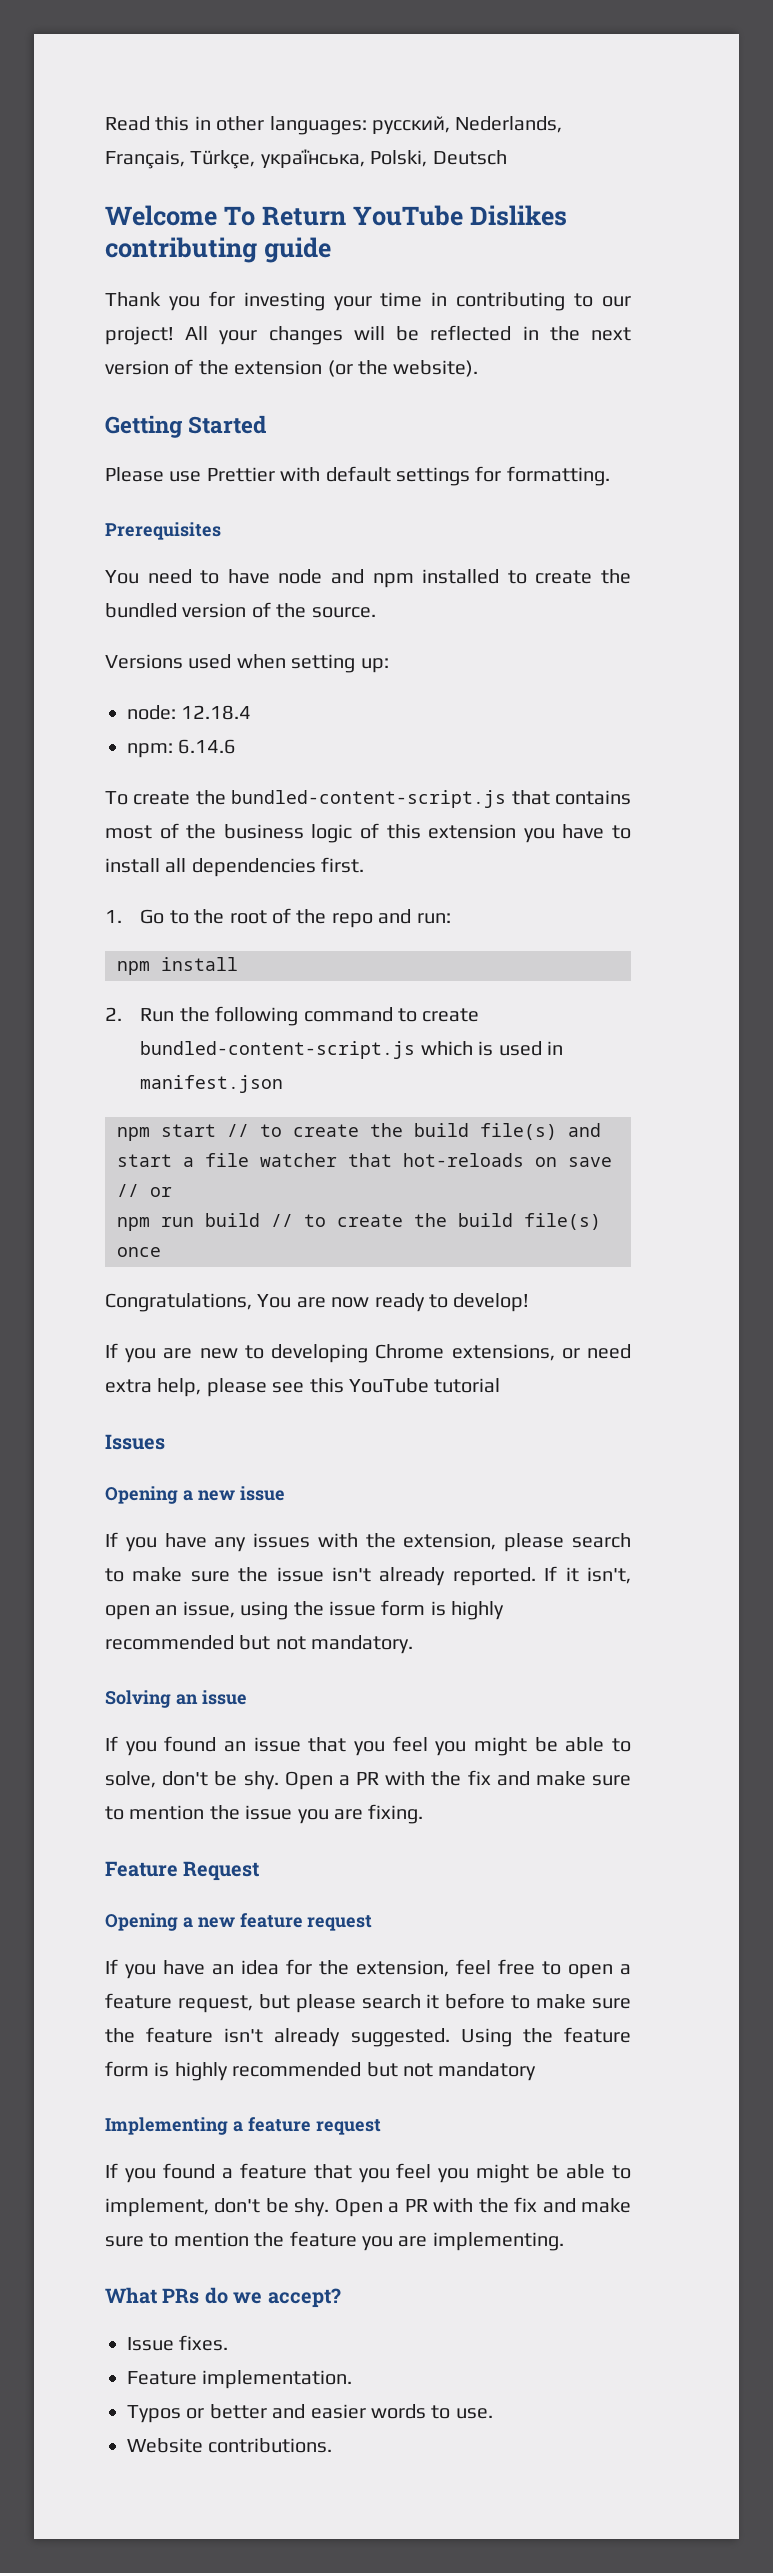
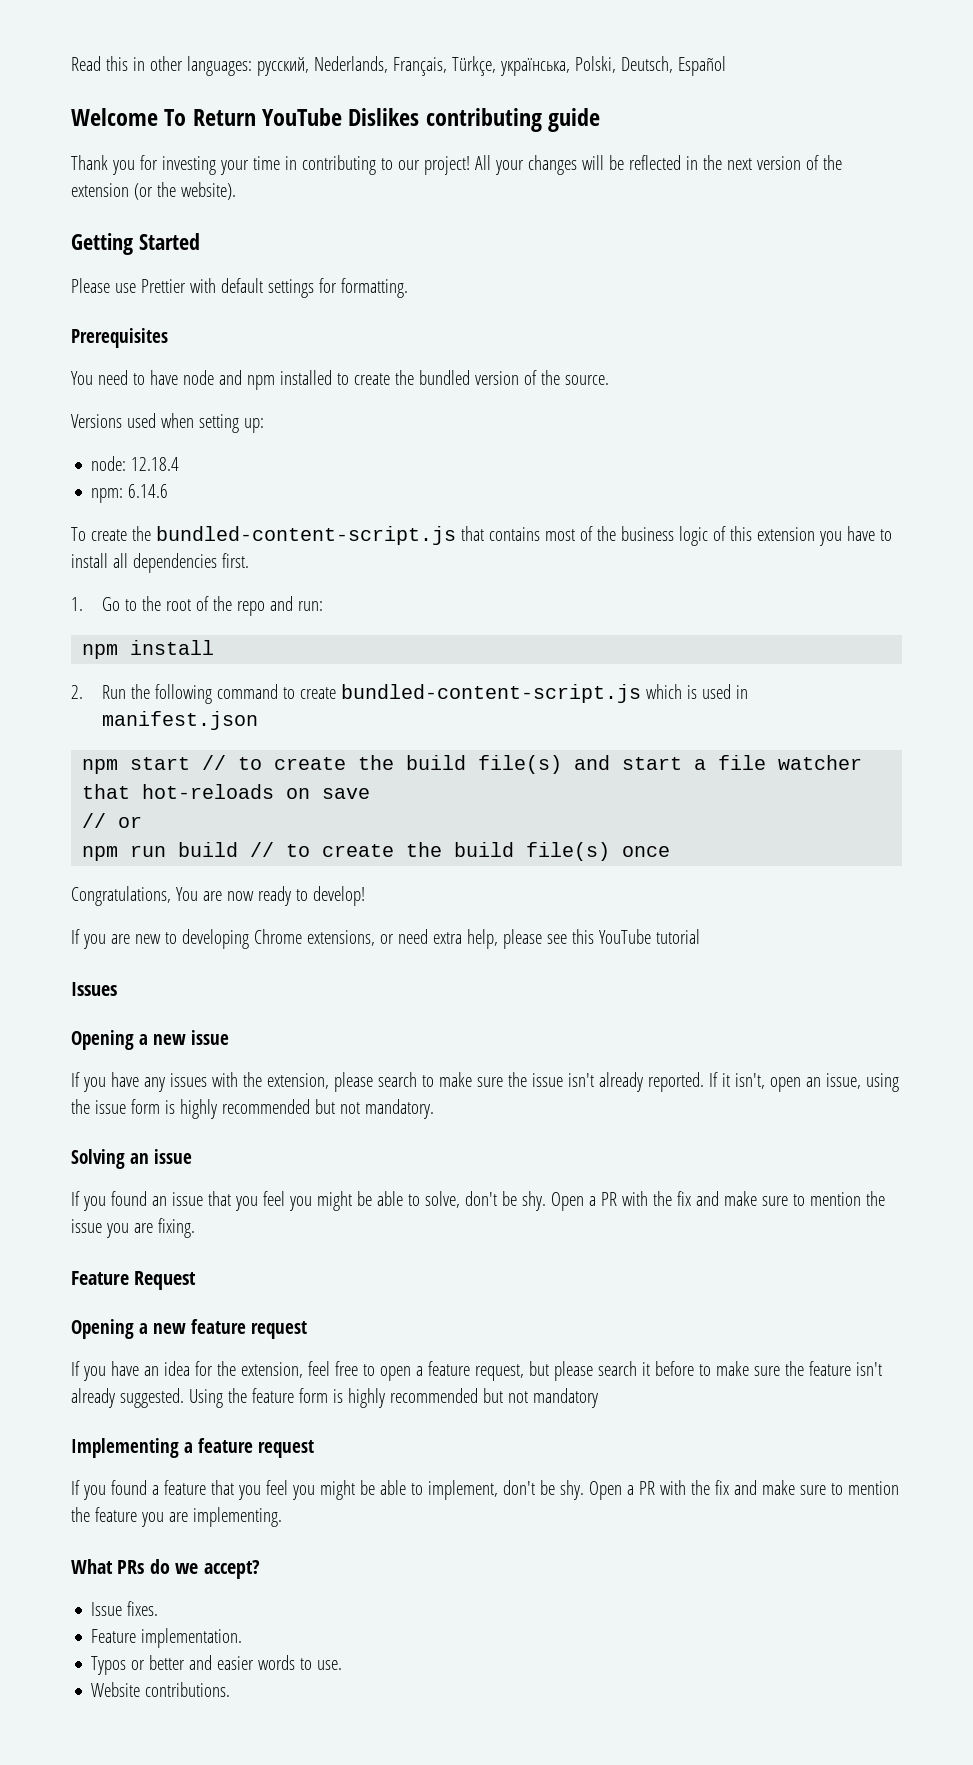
[432,150,507,165] Deutsch -> [620,56,726,76] Deutsch, Español

